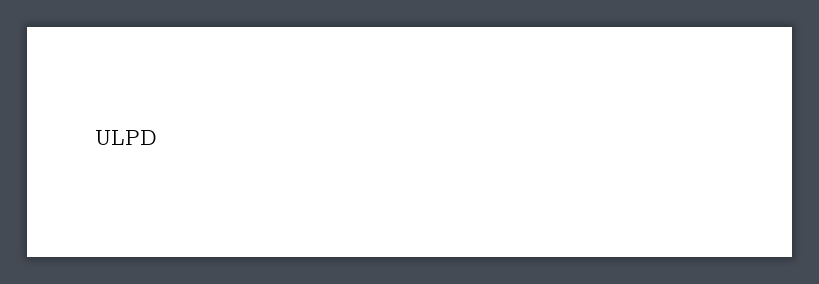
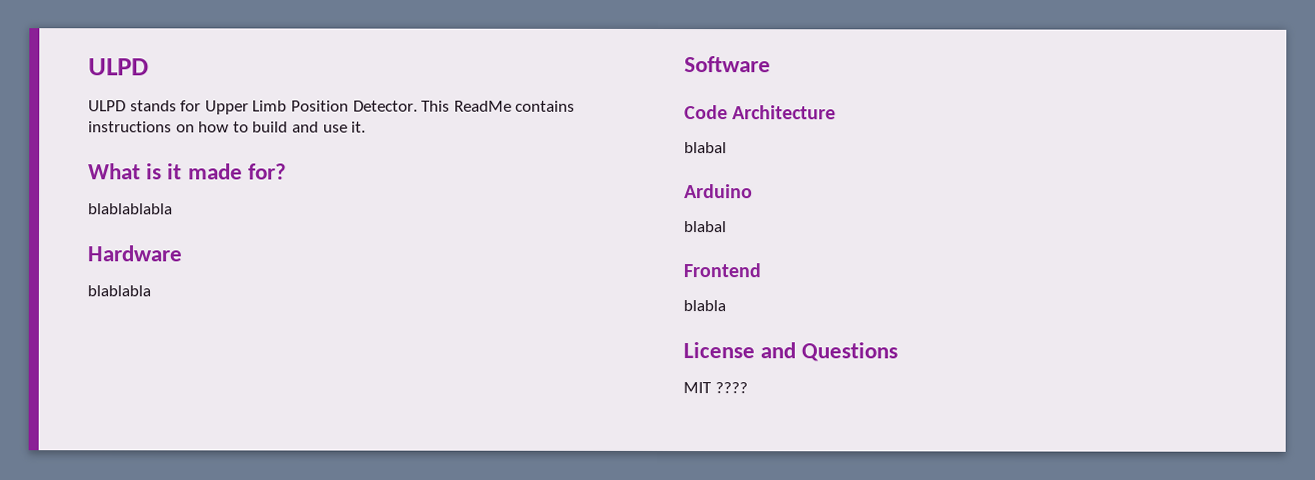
[95,130,157,145] ULPD -> [88,58,149,76] [88,100,576,115] [88,121,367,133] [88,163,287,180] [88,203,173,215] [87,245,182,262] [87,285,151,297] [684,56,771,73] [684,105,837,120] [684,142,727,154] [684,184,753,199] [684,221,727,233] [683,263,761,278] [683,300,726,312] [683,342,899,362] [683,382,748,394] ULPD // ULPD stands for Upper Limb Position Detector. This ReadMe contains instructions on how to build and use it. // What is it made for? // blablablabla // Hardware // blablabla // Software // Code Architecture // blabal // Arduino // blabal // Frontend // blabla // License and Questions // MIT ????

